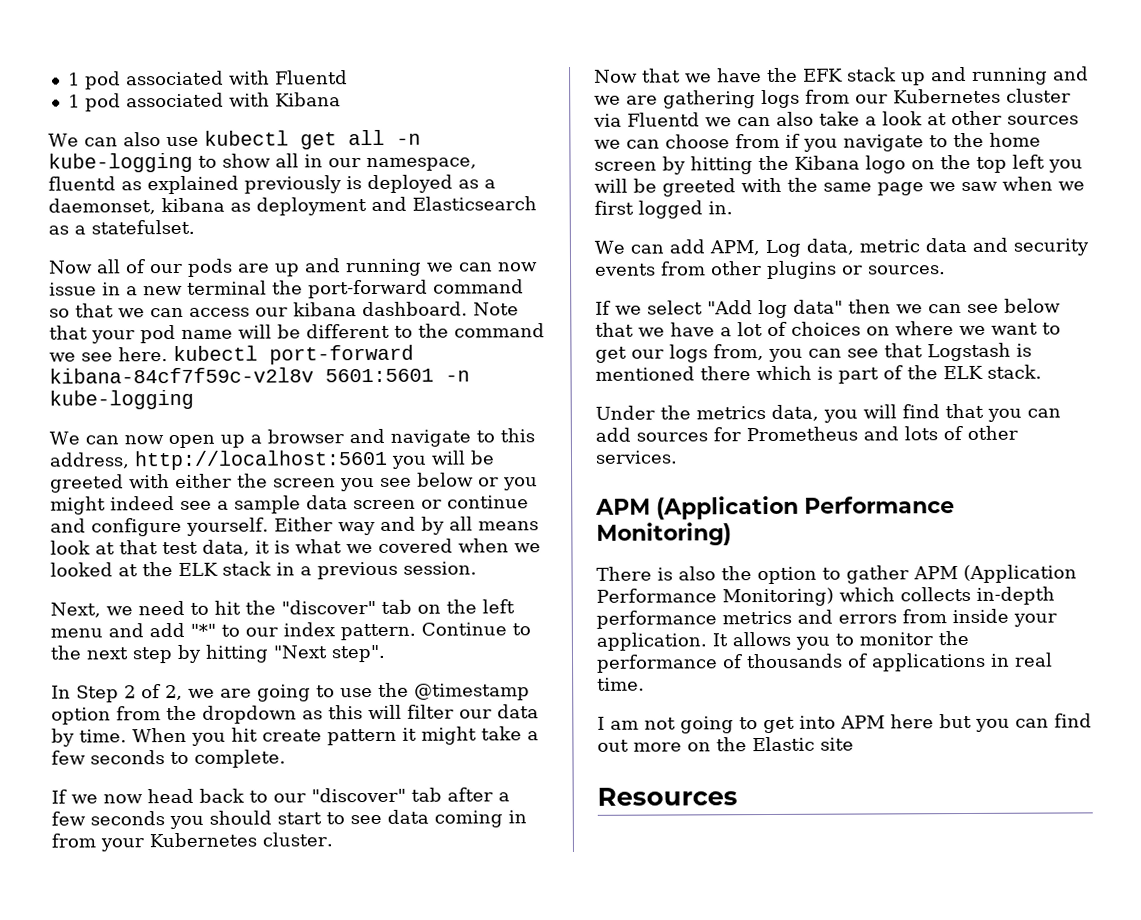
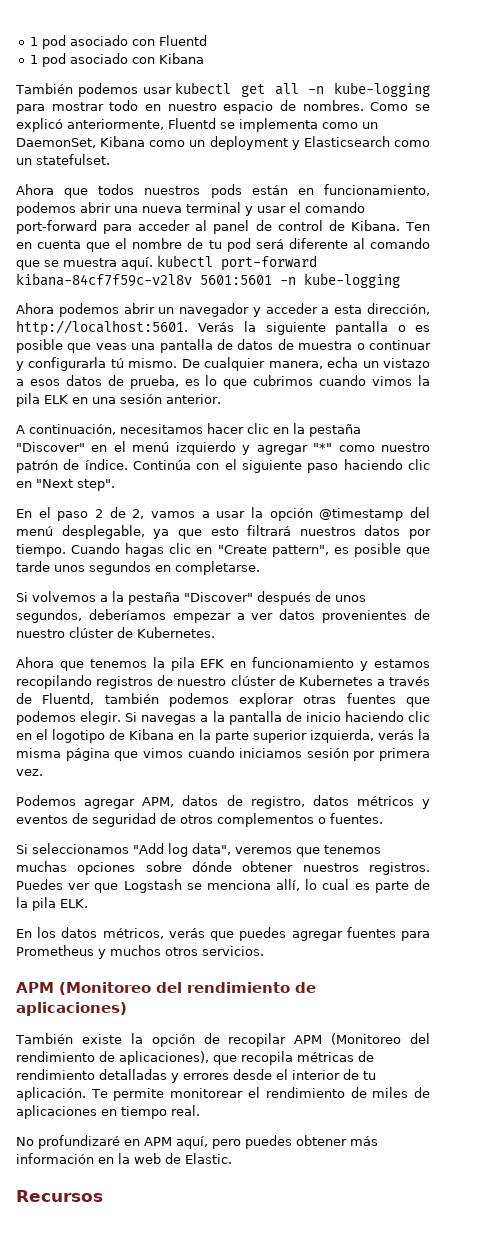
[67,70,270,90] 1 pod associated with -> [30,35,156,49] 1 pod asociado con
[125,92,270,108] associated with -> [70,53,156,64] asociado con
[48,132,199,147] We can also use -> [15,83,172,97] También podemos usar
[198,153,477,172] [48,174,496,195] [48,196,537,216] [48,219,195,235] [48,258,538,277] [49,279,524,299] [49,301,519,318] [49,323,545,344] [49,347,168,362] to show all in our namespace, fluentd as explained previously is deployed as a daemonset, kibana as deployment and Elasticsearch as a statefulset. // Now all of our pods are up and running we can now issue in a new terminal the port-forward command so that we can access our kibana dashboard. Note that your pod name will be different to the command we see here. -> [16,100,431,114] [16,118,378,132] [16,136,431,150] [16,154,110,165] [16,184,430,198] [16,202,365,216] [16,220,431,234] [16,238,430,252] [16,257,153,270] para mostrar todo en nuestro espacio de nombres. Como se explicó anteriormente, Fluentd se implementa como un DaemonSet, Kibana como un deployment y Elasticsearch como un statefulset. // Ahora que todos nuestros pods están en funcionamiento, podemos abrir una nueva terminal y usar el comando port-forward para acceder al panel de control de Kibana. Ten en cuenta que el nombre de tu pod será diferente al comando que se muestra aquí.
[49,428,535,449] [49,449,495,471] [50,472,538,493] [50,495,529,515] [50,516,539,537] [50,538,541,556] [50,561,477,580] [50,599,515,618] [50,622,531,641] [50,644,386,664] [51,682,530,703] [51,704,539,725] [51,726,539,747] [51,749,286,768] [51,787,510,804] [51,809,527,830] [51,832,333,852] [594,66,1089,86] [594,88,1071,109] [593,110,1079,127] [594,132,1041,152] [594,154,1083,175] [594,176,1085,197] [594,200,733,219] [594,237,1089,258] [595,260,946,280] [595,298,1061,319] [595,321,1061,337] [595,342,1032,363] [595,364,1042,384] [595,403,1061,423] [595,425,1018,442] [595,450,678,464] [595,495,955,520] [596,522,732,546] [596,564,1077,585] [596,586,1055,607] [596,608,1057,629] [596,630,969,651] [596,652,1053,673] [597,677,645,691] [597,713,1092,734] [597,736,854,752] [597,787,738,806] We can now open up a browser and navigate to this address, http://localhost:5601 you will be greeted with either the screen you see below or you might indeed see a sample data screen or continue and configure yourself. Either way and by all means look at that test data, it is what we covered when we looked at the ELK stack in a previous session. // Next, we need to hit the "discover" tab on the left menu and add "*" to our index pattern. Continue to the next step by hitting "Next step". // In Step 2 of 2, we are going to use the @timestamp option from the dropdown as this will filter our data by time. When you hit create pattern it might take a few seconds to complete. // If we now head back to our "discover" tab after a few seconds you should start to see data coming in from your Kubernetes cluster. // Now that we have the EFK stack up and running and we are gathering logs from our Kubernetes cluster via Fluentd we can also take a look at other sources we can choose from if you navigate to the home screen by hitting the Kibana logo on the top left you will be greeted with the same page we saw when we first logged in. // We can add APM, Log data, metric data and security events from other plugins or sources. // If we select "Add log data" then we can see below that we have a lot of choices on where we want to get our logs from, you can see that Logstash is mentioned there which is part of the ELK stack. // Under the metrics data, you will find that you can add sources for Prometheus and lots of other services. // APM (Application Performance Monitoring) // There is also the option to gather APM (Application Performance Monitoring) which collects in-depth performance metrics and errors from inside your application. It allows you to monitor the performance of thousands of applications in real time. // I am not going to get into APM here but you can find out more on the Elastic site // Resources -> [16,303,430,317] [16,320,431,336] [16,339,431,353] [16,357,431,371] [16,375,431,389] [16,393,221,407] [16,423,361,437] [16,441,431,455] [16,459,430,473] [16,479,115,491] [16,507,430,521] [16,525,431,539] [16,543,430,557] [16,561,260,575] [16,591,366,605] [16,609,430,623] [16,627,215,638] [16,657,430,671] [16,675,430,689] [16,693,430,707] [16,711,430,725] [16,729,430,743] [16,747,430,761] [16,769,43,776] [16,795,430,809] [16,813,383,827] [16,843,381,857] [16,861,430,875] [16,879,431,893] [16,897,88,911] [16,927,431,941] [16,945,264,959] [16,982,316,995] [16,1002,127,1016] [15,1033,430,1047] [16,1051,374,1065] [16,1069,376,1083] [16,1087,430,1101] [16,1105,200,1119] [16,1135,378,1149] [16,1153,232,1164] [16,1190,103,1202] Ahora podemos abrir un navegador y acceder a esta dirección, http://localhost:5601. Verás la siguiente pantalla o es posible que veas una pantalla de datos de muestra o continuar y configurarla tú mismo. De cualquier manera, echa un vistazo a esos datos de prueba, es lo que cubrimos cuando vimos la pila ELK en una sesión anterior. // A continuación, necesitamos hacer clic en la pestaña "Discover" en el menú izquierdo y agregar "*" como nuestro patrón de índice. Continúa con el siguiente paso haciendo clic en "Next step". // En el paso 2 de 2, vamos a usar la opción @timestamp del menú desplegable, ya que esto filtrará nuestros datos por tiempo. Cuando hagas clic en "Create pattern", es posible que tarde unos segundos en completarse. // Si volvemos a la pestaña "Discover" después de unos segundos, deberíamos empezar a ver datos provenientes de nuestro clúster de Kubernetes. // Ahora que tenemos la pila EFK en funcionamiento y estamos recopilando registros de nuestro clúster de Kubernetes a través de Fluentd, también podemos explorar otras fuentes que podemos elegir. Si navegas a la pantalla de inicio haciendo clic en el logotipo de Kibana en la parte superior izquierda, verás la misma página que vimos cuando iniciamos sesión por primera vez. // Podemos agregar APM, datos de registro, datos métricos y eventos de seguridad de otros complementos o fuentes. // Si seleccionamos "Add log data", veremos que tenemos muchas opciones sobre dónde obtener nuestros registros. Puedes ver que Logstash se menciona allí, lo cual es parte de la pila ELK. // En los datos métricos, verás que puedes agregar fuentes para Prometheus y muchos otros servicios. // APM (Monitoreo del rendimiento de aplicaciones) // También existe la opción de recopilar APM (Monitoreo del rendimiento de aplicaciones), que recopila métricas de rendimiento detalladas y errores desde el interior de tu aplicación. Te permite monitorear el rendimiento de miles de aplicaciones en tiempo real. // No profundizaré en APM aquí, pero puedes obtener más información en la web de Elastic. // Recursos

